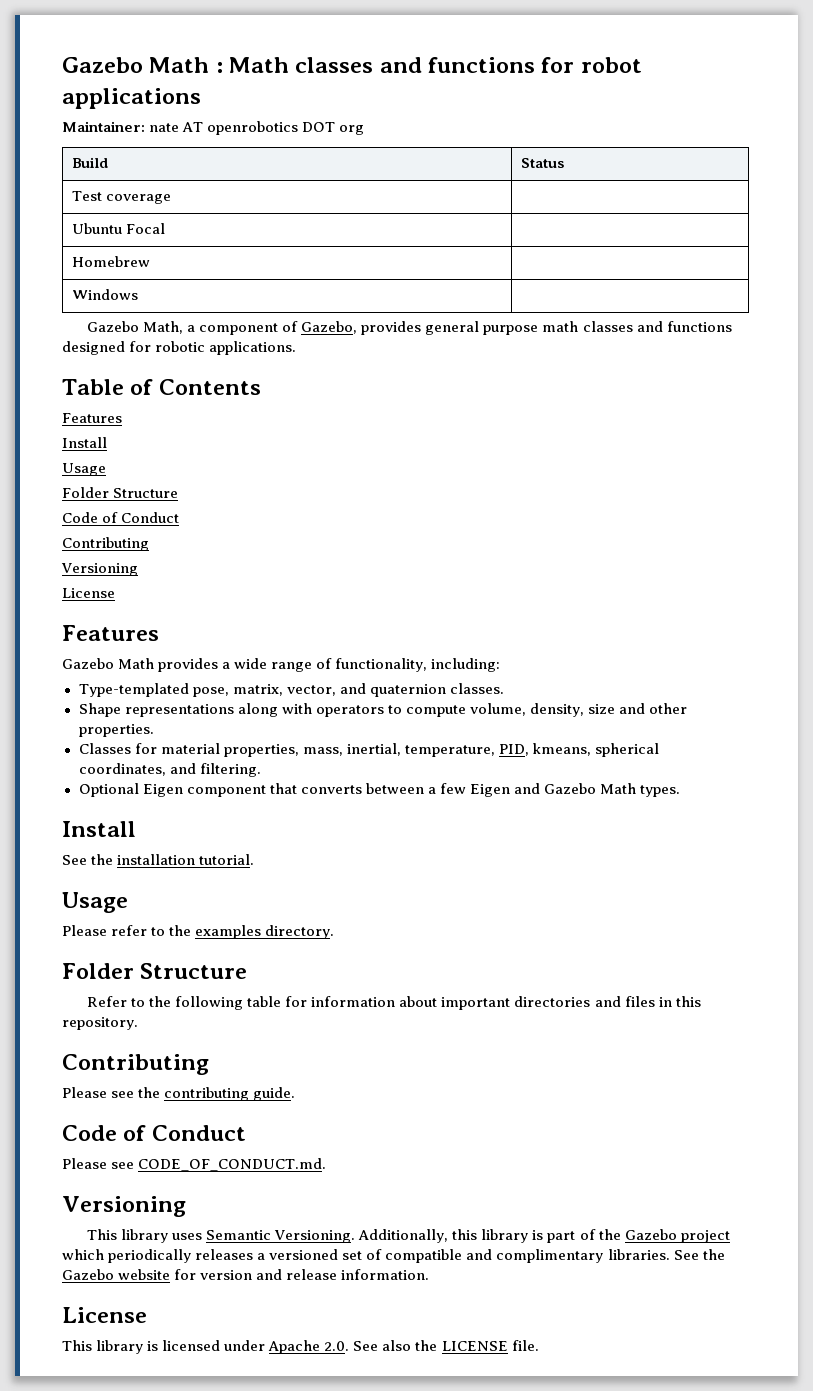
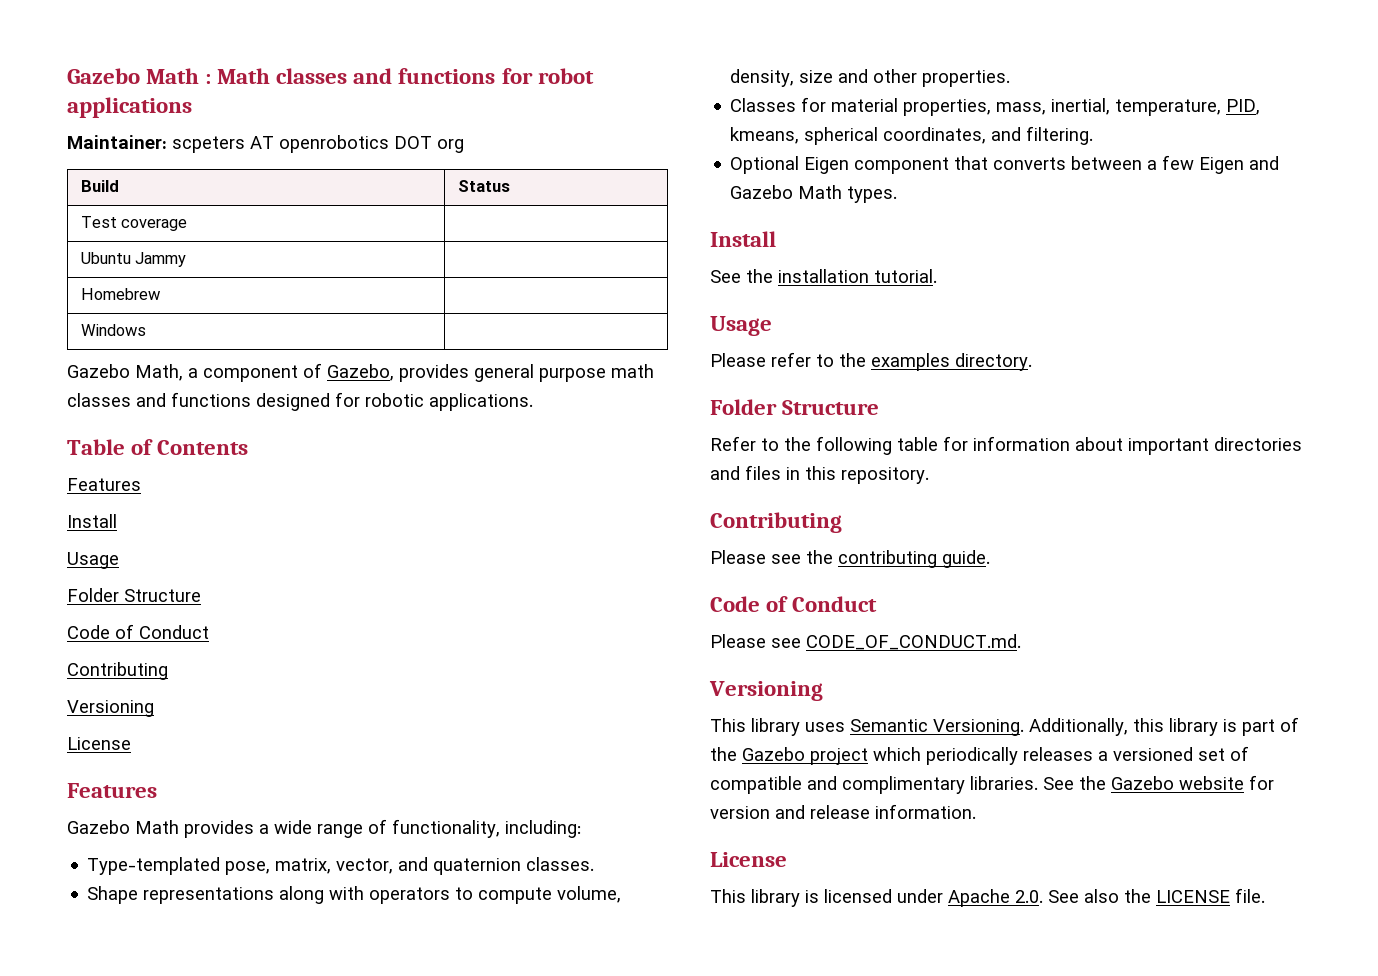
[149,123,180,132] nate -> [172,136,245,153] scpeters
[126,223,166,234] Focal -> [135,252,187,267] Jammy

